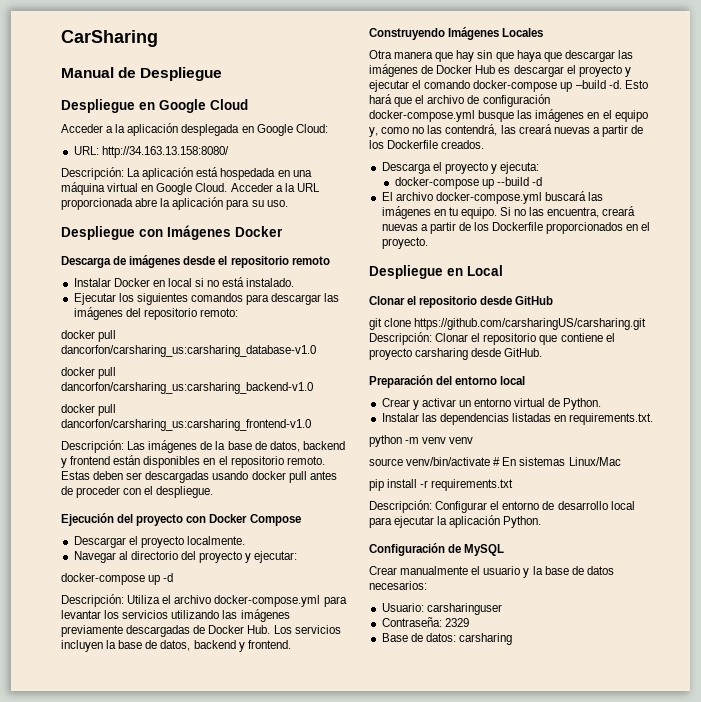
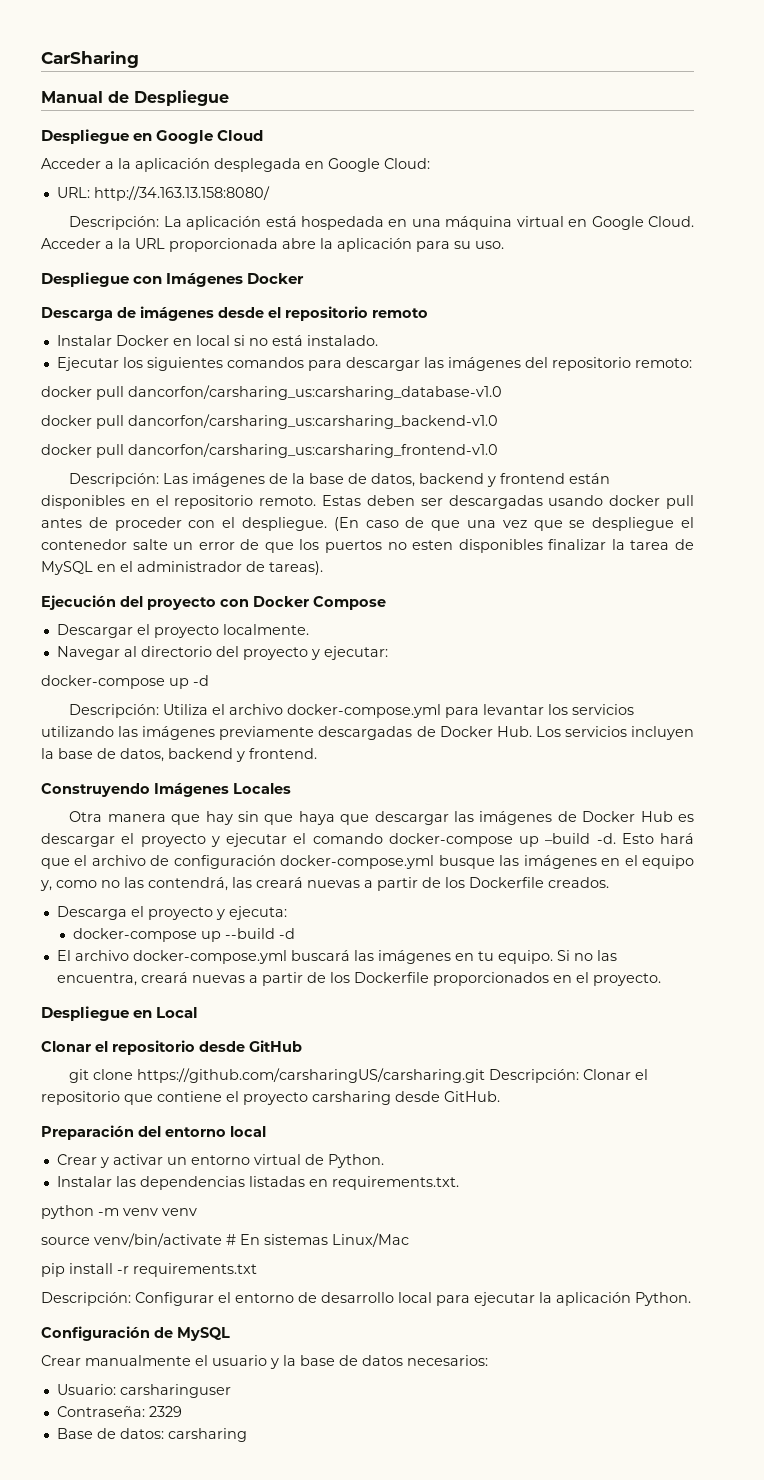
(214, 492) none -> [333,517,694,531] [41,539,694,553] [41,561,323,575] (En caso de que una vez que se despliegue el contenedor salte un error de que los puertos no esten disponibles finalizar la tarea de MySQL en el administrador de tareas).

